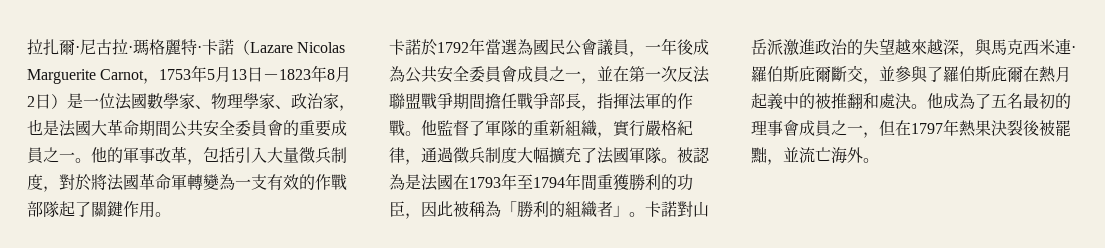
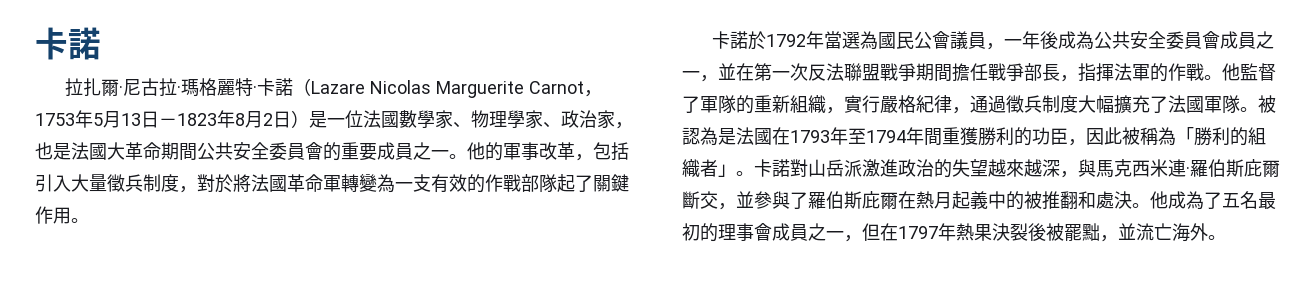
(27, 47) none -> [35,27,101,60] 卡諾 //

